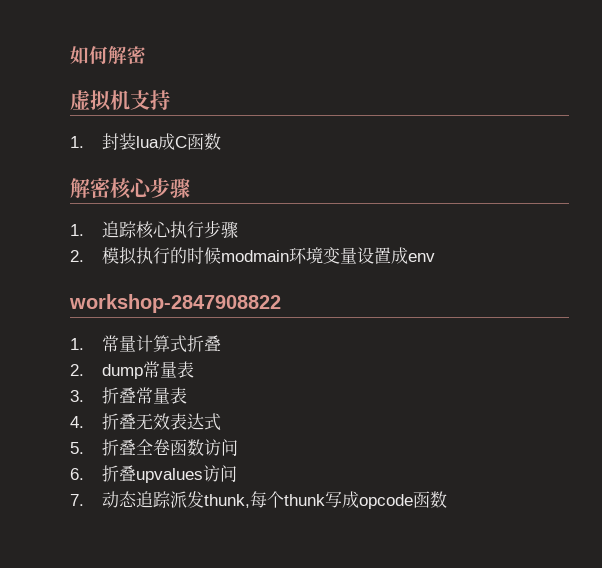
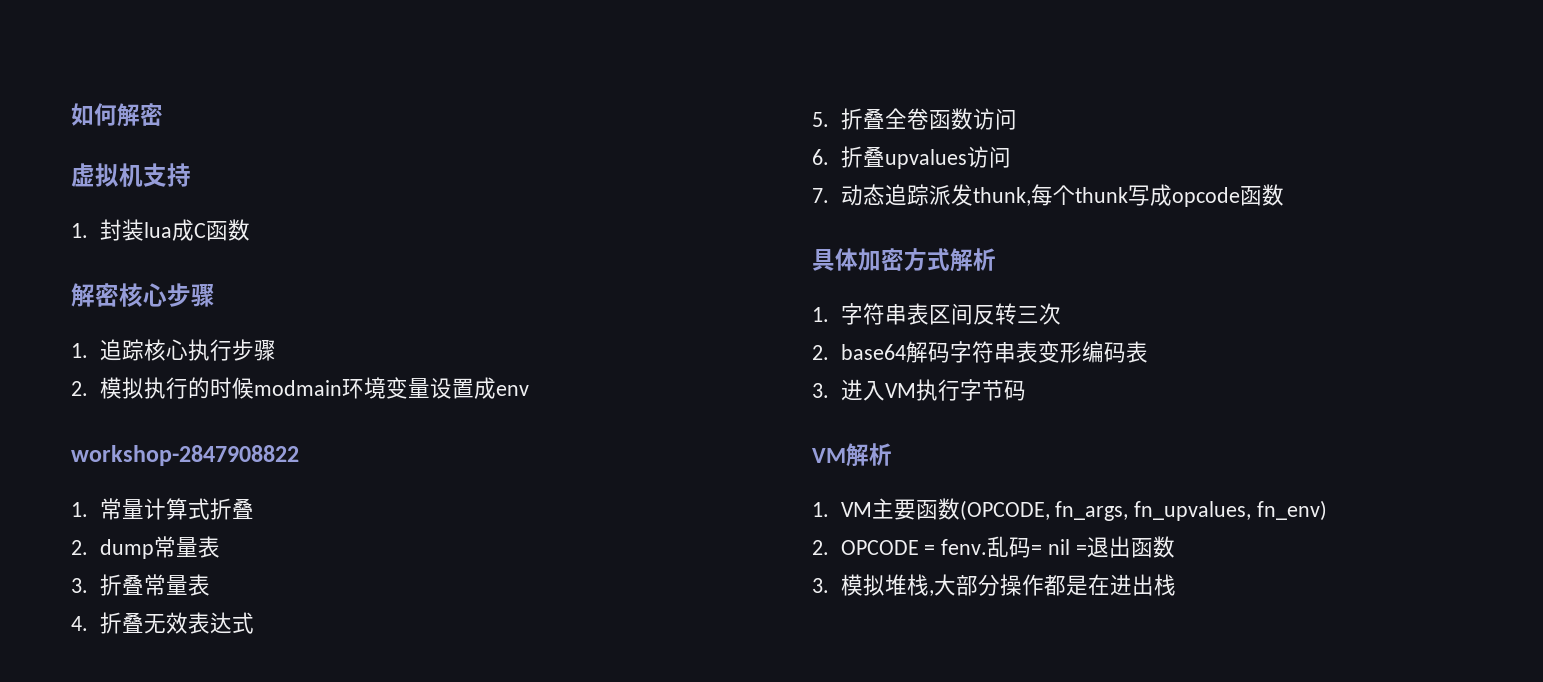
(447, 499) none -> [812,248,996,272] [812,303,1061,325] [812,341,1148,363] [812,379,1026,401] [812,443,892,467] [812,498,1328,521] [812,536,1175,558] [812,574,1176,596] // 具体加密方式解析 // 1.字符串表区间反转三次 // 2. base64解码字符串表变形编码表 // 3.进入VM执行字节码 // VM解析 // 1. VM主要函数(OPCODE, fn_args, fn_upvalues, fn_env) // 2. OPCODE = fenv.乱码= nil =退出函数 // 3.模拟堆栈,大部分操作都是在进出栈

